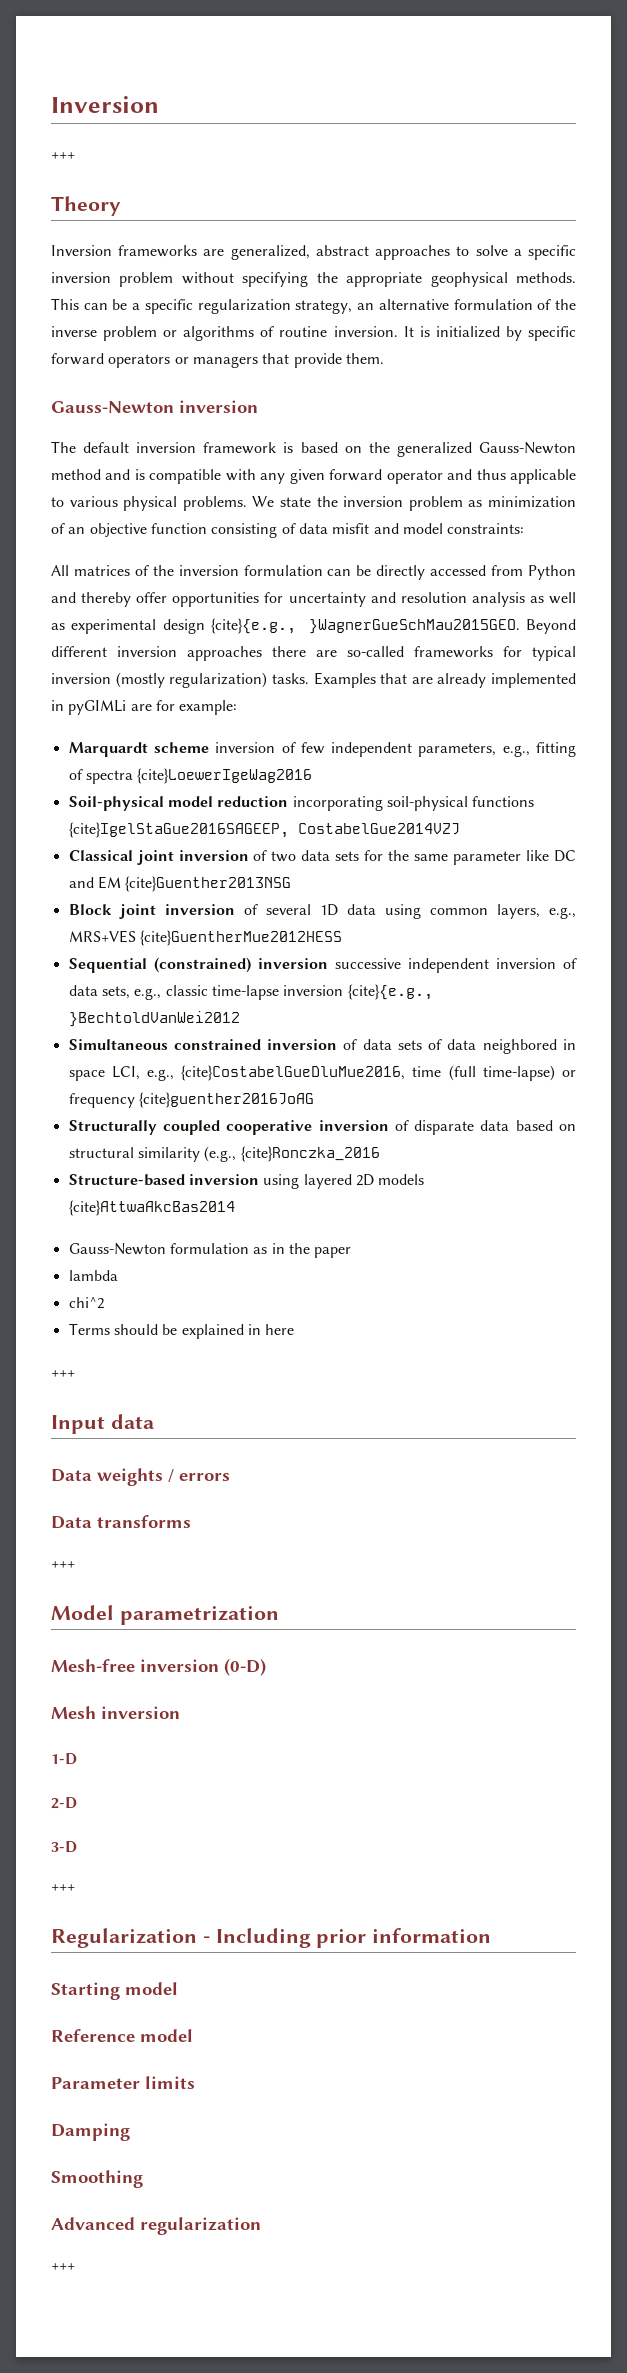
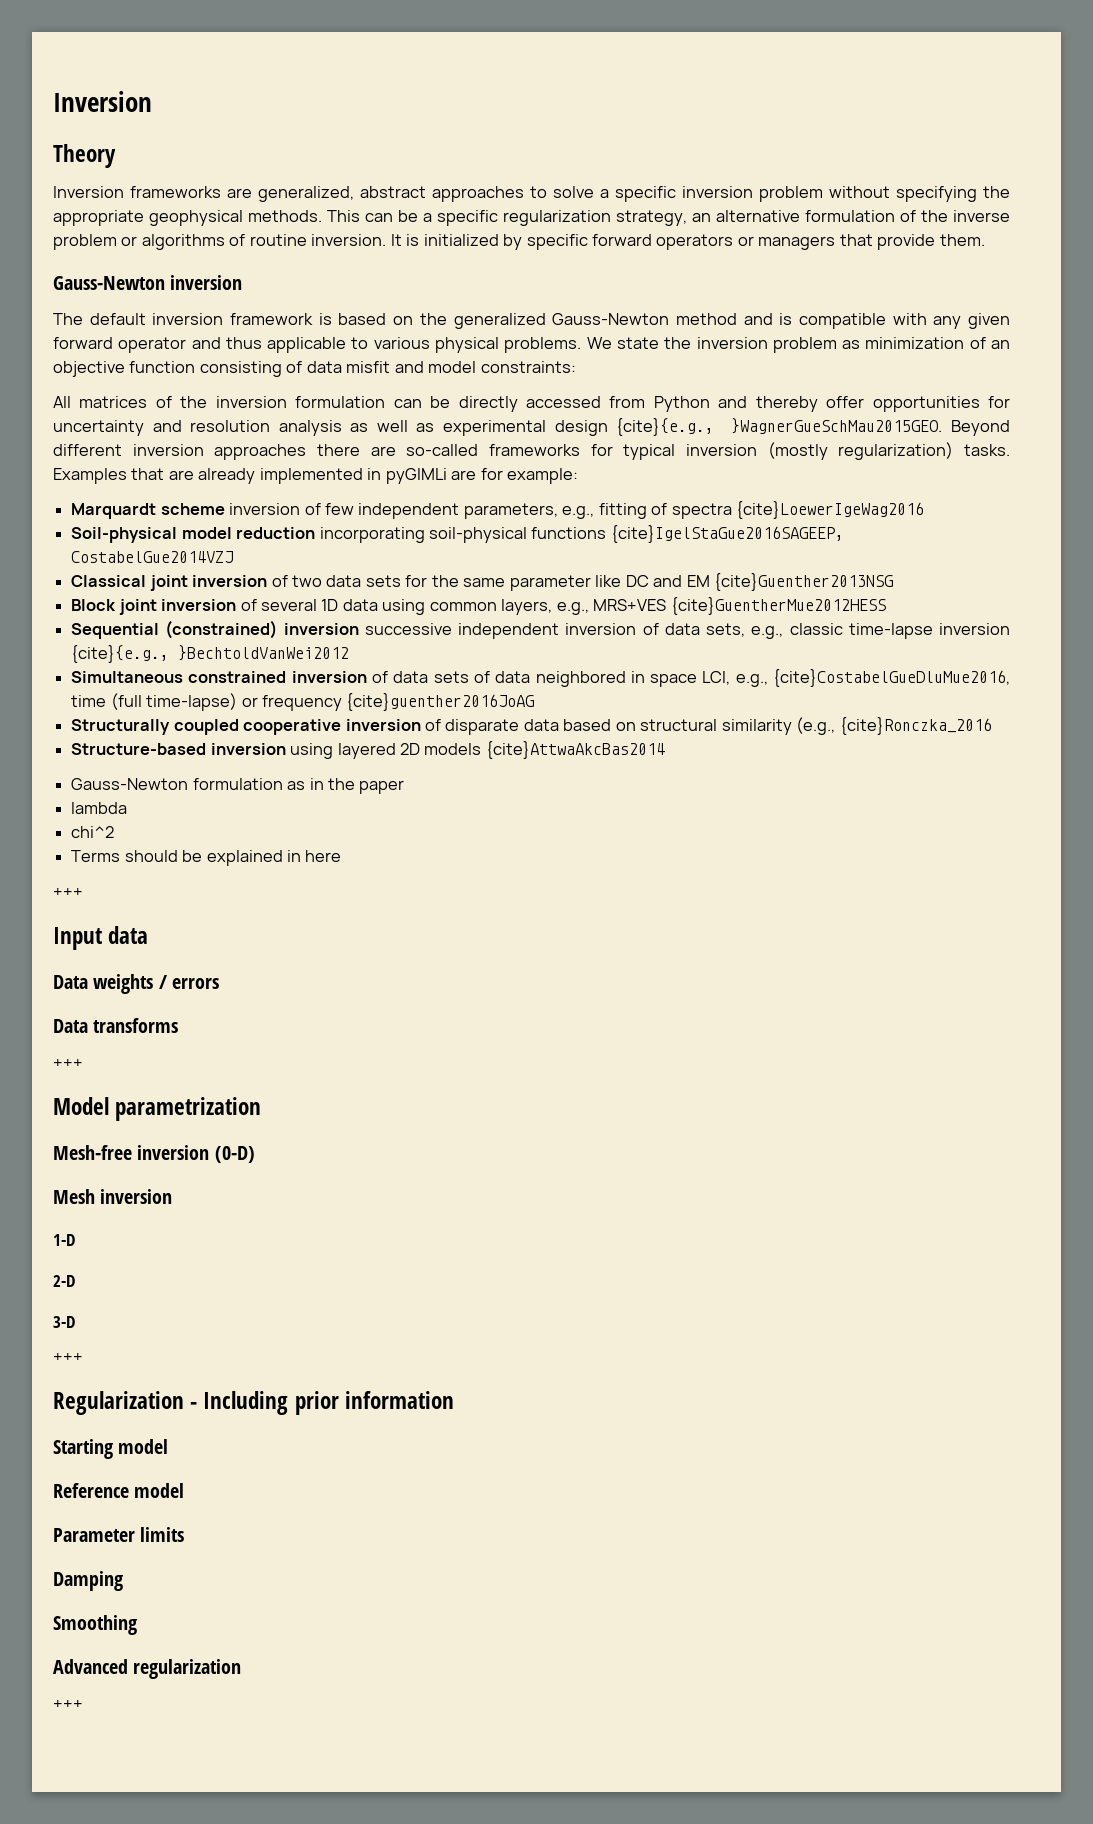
[51,96,159,113] [51,152,75,159] Inversion // +++ -> [53,91,152,112] Inversion

